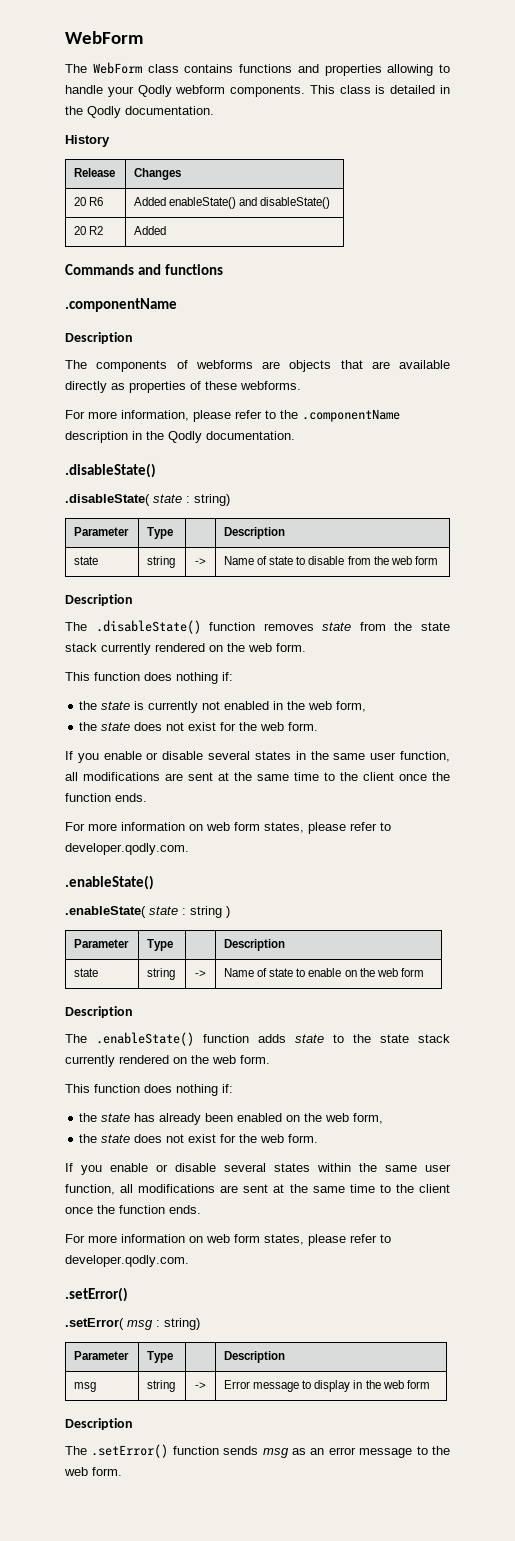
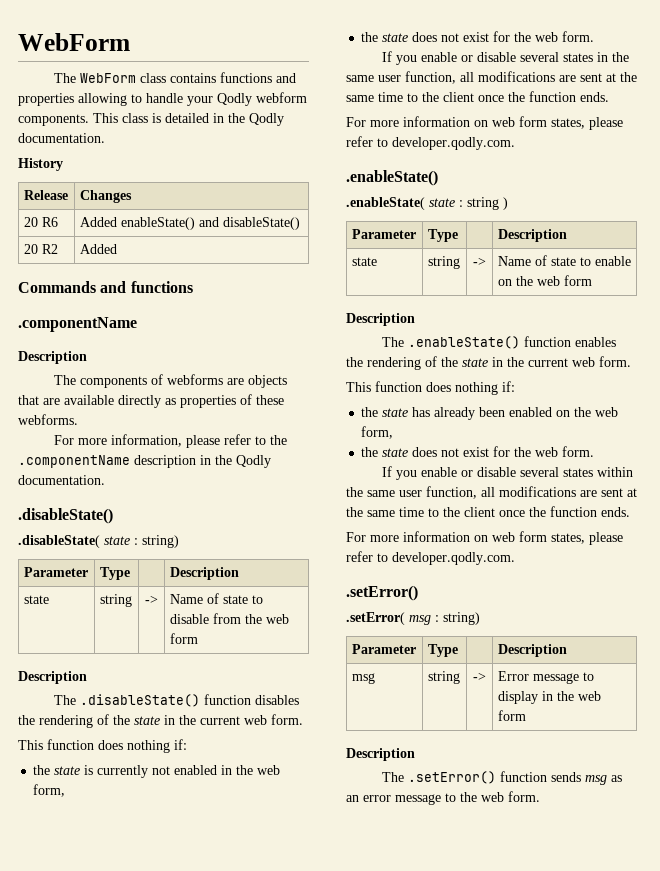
[263,622,450,631] [65,643,245,655] removes state from the state stack currently rendered on the -> [255,695,300,705] [18,714,240,728] disables the rendering of the state in the current
[258,1034,450,1043] [65,1055,209,1067] adds state to the state stack currently rendered on the -> [575,337,617,347] [346,356,568,370] enables the rendering of the state in the current

